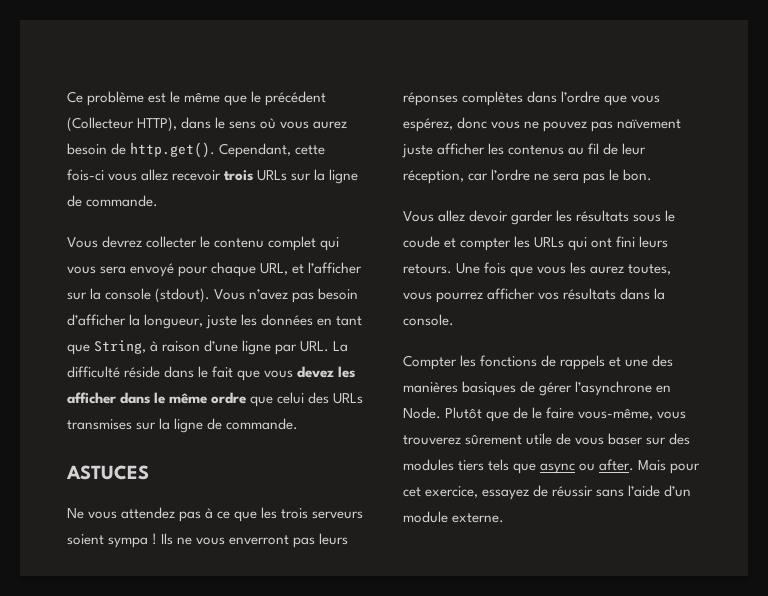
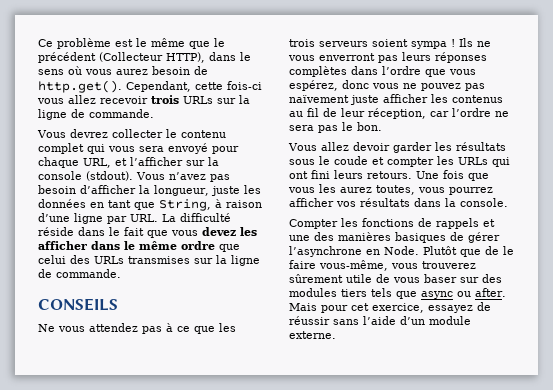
[66,465,149,480] ASTUCES -> [38,298,118,311] CONSEILS

